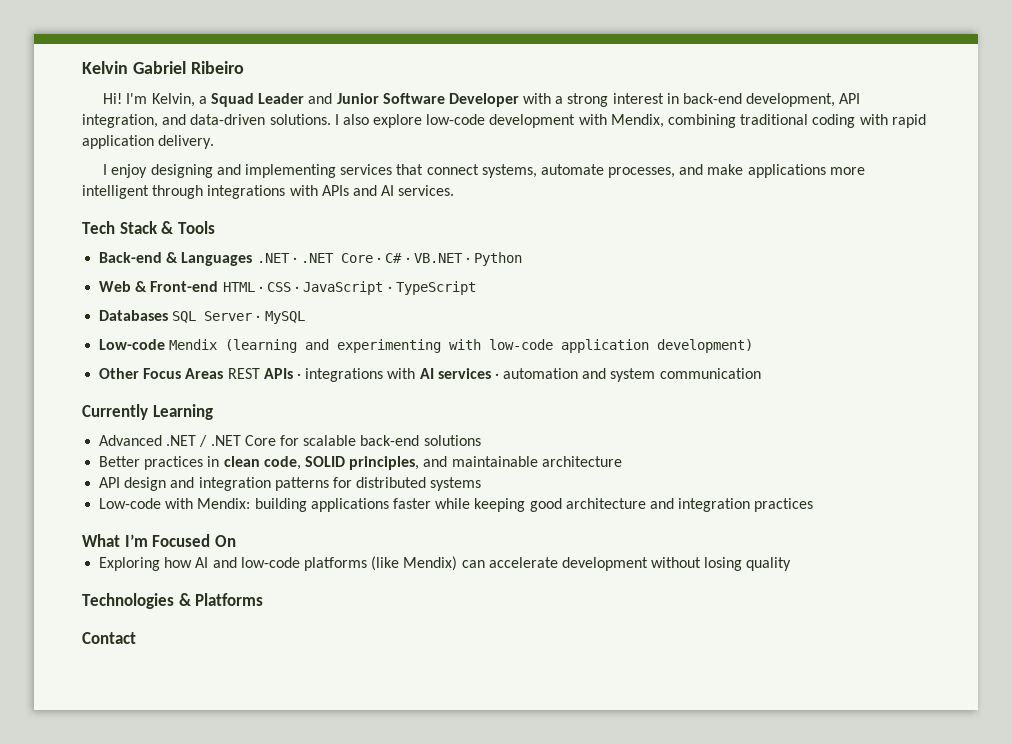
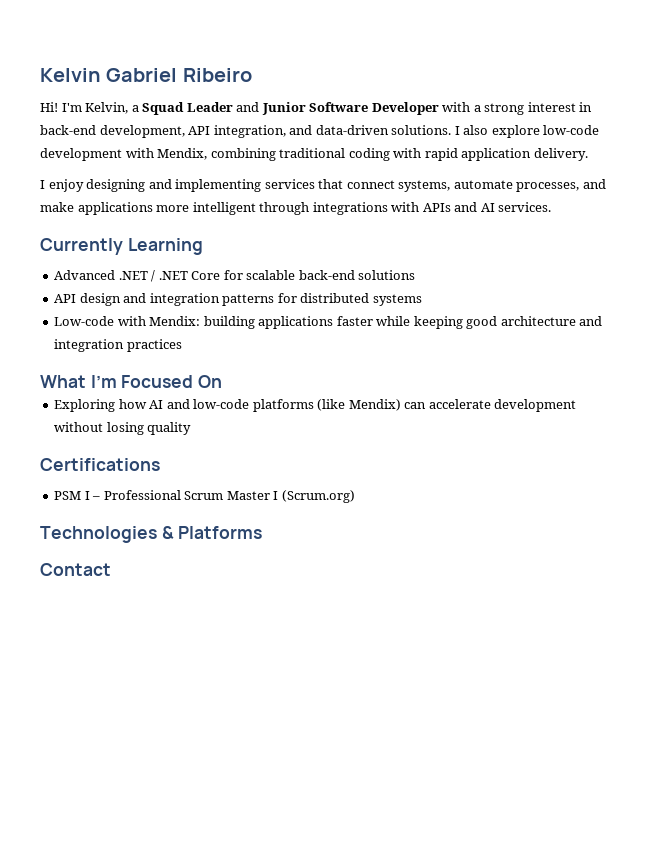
[82,221,215,234] [99,252,523,266] [99,281,476,295] [99,310,305,324] [99,339,754,353] [99,368,761,382] // Tech Stack & Tools // Back-end & Languages .NET · .NET Core · C# · VB.NET · Python // Web & Front-end HTML · CSS · JavaScript · TypeScript // Databases SQL Server · MySQL // Low-code Mendix (learning and experimenting with low-code application development) // Other Focus Areas REST APIs · integrations with AI services · automation and system communication -> (552, 207) none
[99,456,622,470] // Better practices in clean code, SOLID principles, and maintainable architecture -> (416, 275) none
(792, 564) none -> [40,458,160,471] [54,490,355,503] // Certifications // PSM I – Professional Scrum Master I (Scrum.org)

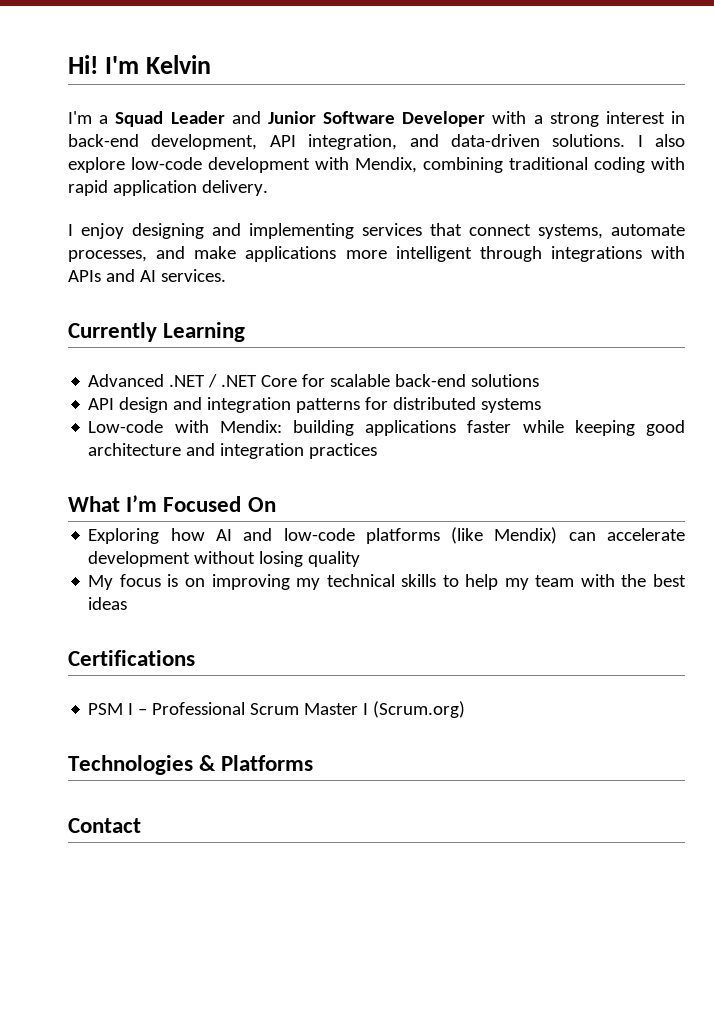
[40,68,252,82] [40,102,129,114] Kelvin Gabriel Ribeiro // Hi! I'm Kelvin, -> [68,55,212,74] [68,111,92,124] Hi! I'm Kelvin // I'm
(192, 428) none -> [88,574,686,590] [88,597,128,610] // My focus is on improving my technical skills to help my team with the best ideas

